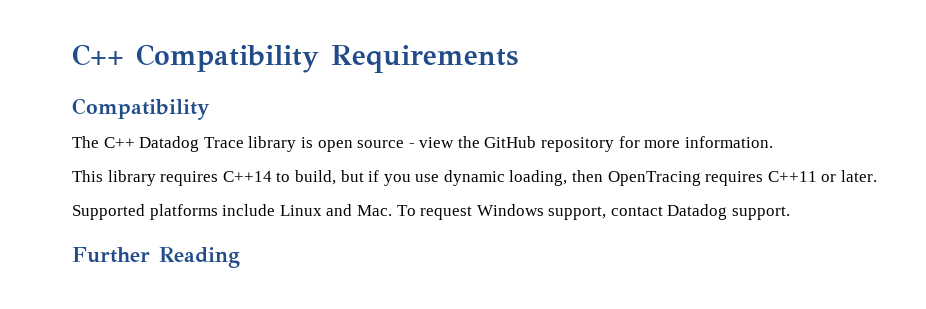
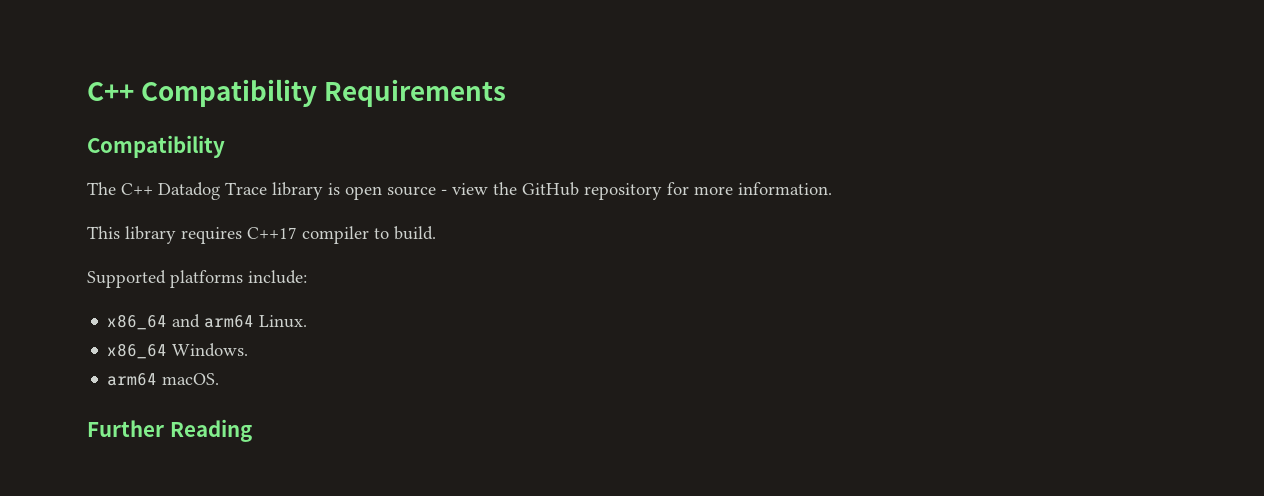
[222,170,878,186] [72,204,791,220] C++14 to build, but if you use dynamic loading, then OpenTracing requires C++11 or later. // Supported platforms include Linux and Mac. To request Windows support, contact Datadog support. -> [247,226,436,244] [87,270,307,288] [107,314,308,330] [107,343,249,359] [107,373,220,386] C++17 compiler to build. // Supported platforms include: // x86_64 and arm64 Linux. // x86_64 Windows. // arm64 macOS.

